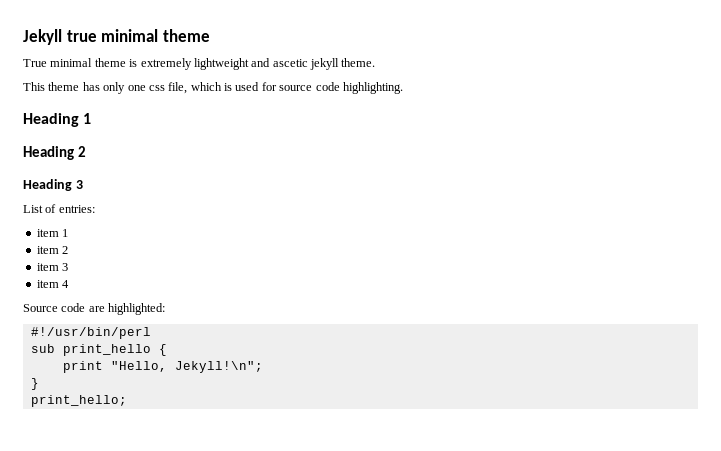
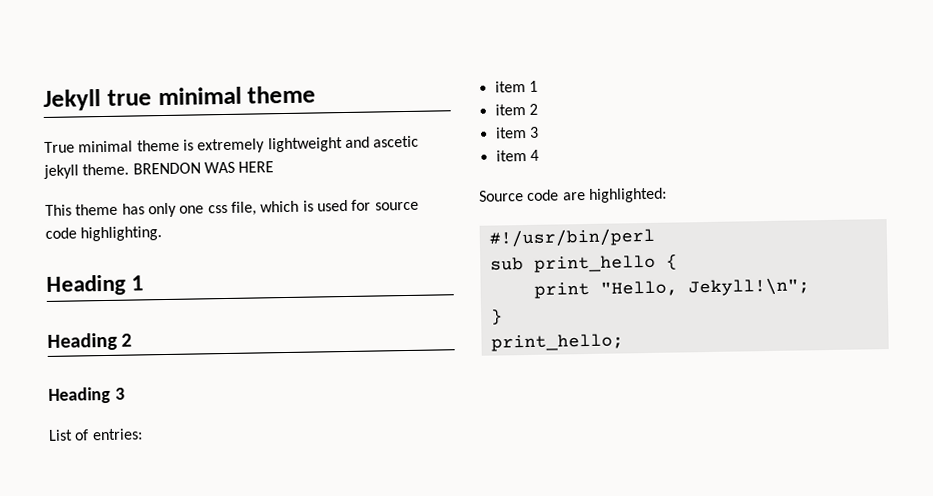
(376, 62) none -> [132,161,275,175] BRENDON WAS HERE

